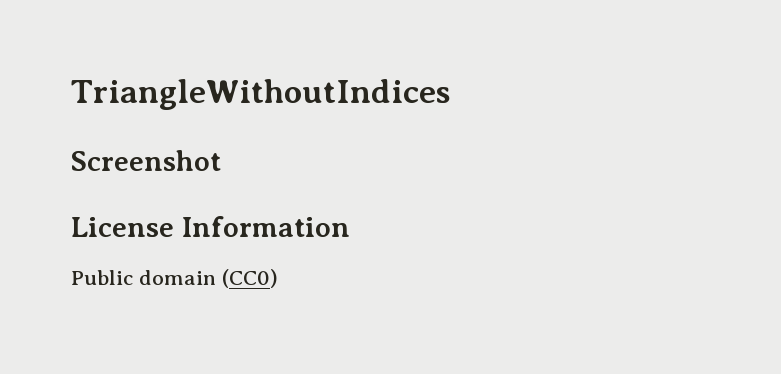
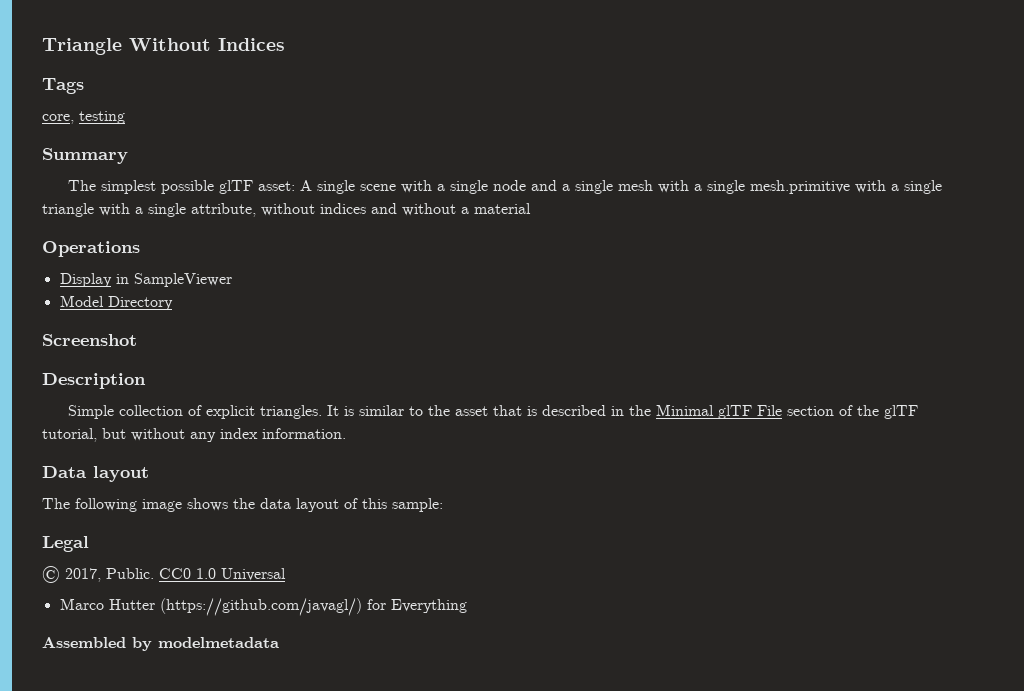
[71,79,450,110] [71,150,221,171] [71,216,350,237] [71,269,278,288] TriangleWithoutIndices // Screenshot // License Information // Public domain (CC0) -> [42,38,285,55] [42,78,84,94] [42,111,125,124] [42,148,128,164] [67,180,942,194] [42,203,531,217] [42,241,140,257] [59,273,232,287] [59,295,173,310] [42,334,137,346] [42,373,146,389] [67,404,918,419] [42,428,346,442] [42,466,149,482] [42,498,443,512] [42,536,89,552] [42,566,286,583] [59,598,467,616] [42,637,279,651] Triangle Without Indices // Tags // core, testing // Summary // The simplest possible glTF asset: A single scene with a single node and a single mesh with a single mesh.primitive with a single triangle with a single attribute, without indices and without a material // Operations // Display in SampleViewer // Model Directory // Screenshot // Description // Simple collection of explicit triangles. It is similar to the asset that is described in the Minimal glTF File section of the glTF tutorial, but without any index information. // Data layout // The following image shows the data layout of this sample: // Legal // © 2017, Public. CC0 1.0 Universal // Marco Hutter (https://github.com/javagl/) for Everything // Assembled by modelmetadata

